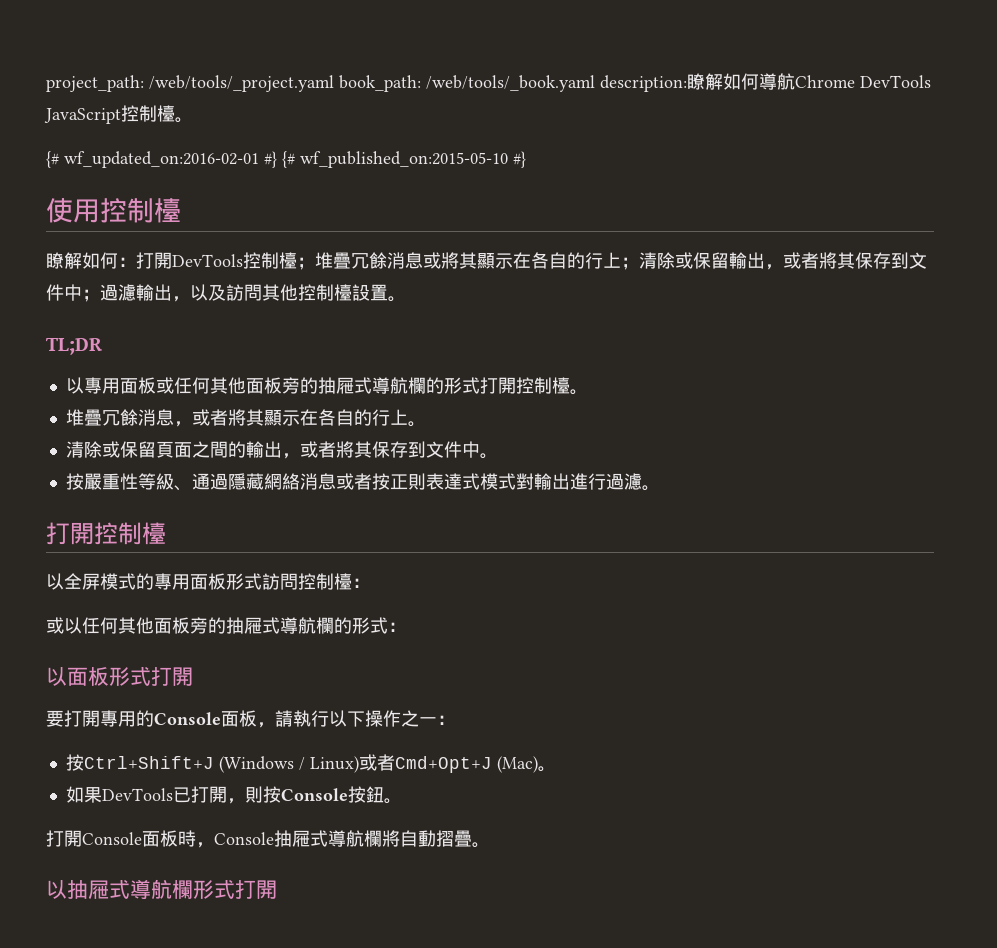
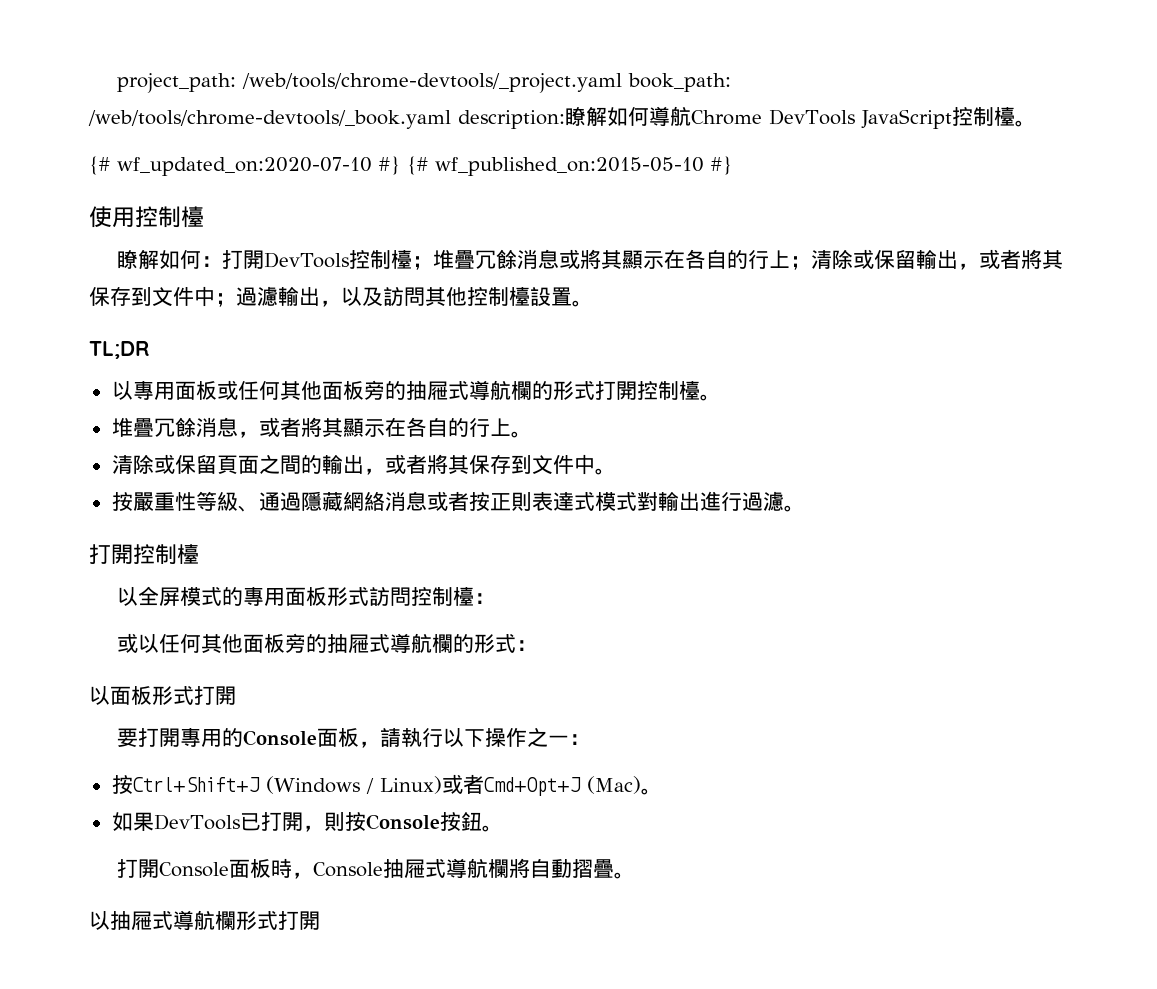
[149,75,595,92] /web/tools/_project.yaml book_path: /web/tools/_book.yaml -> [241,73,731,93] [88,110,451,129] /web/tools/chrome-devtools/_project.yaml book_path: /web/tools/chrome-devtools/_book.yaml
[64,151,259,168] wf_updated_on:2016-02-01 -> [117,157,372,176] wf_updated_on:2020-07-10

